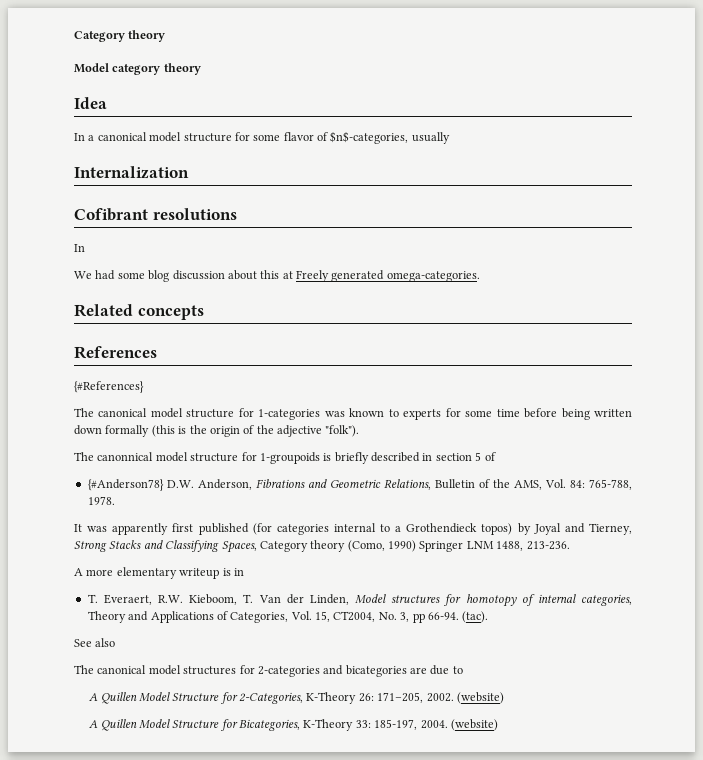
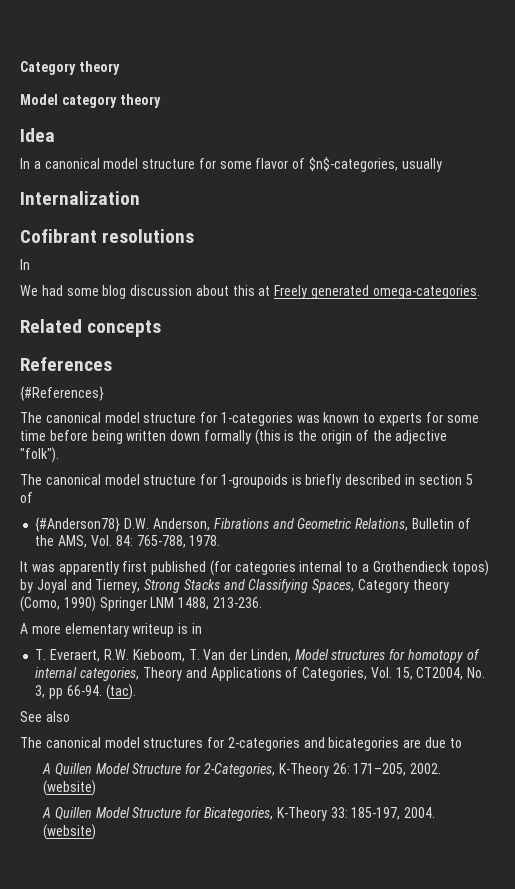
[97,452,154,461] canonnical -> [45,474,101,485] canonical

